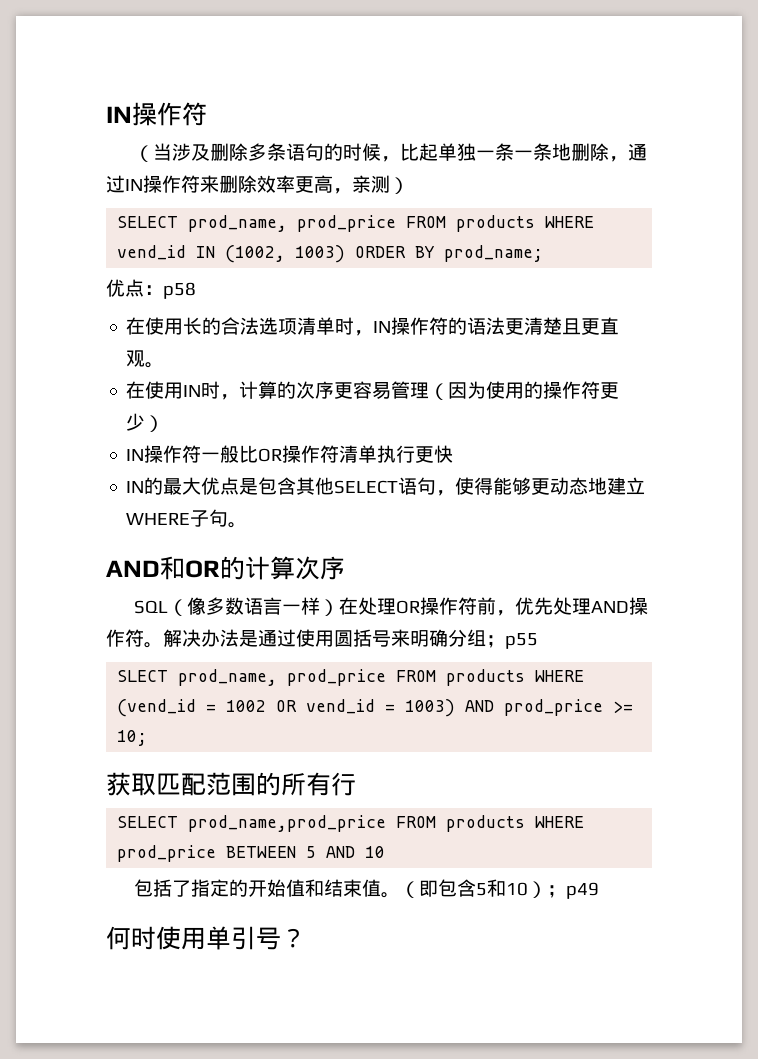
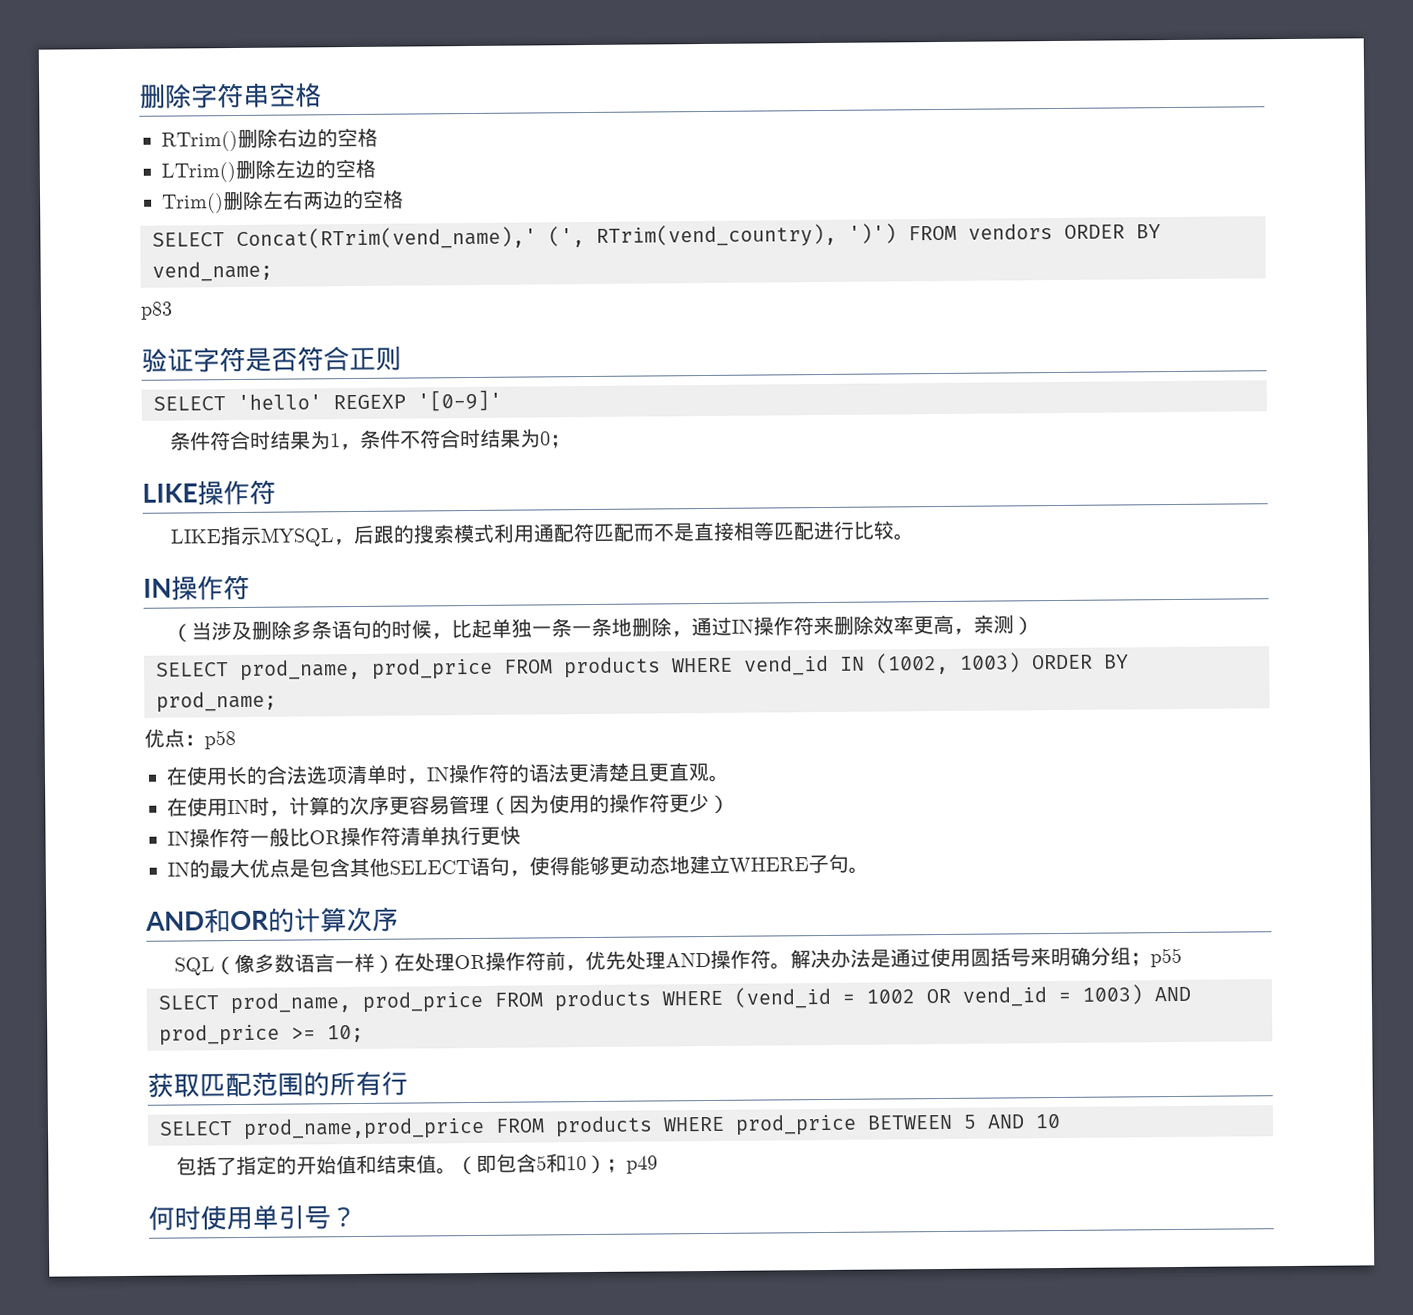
(106, 114) none -> [139,82,322,109] [161,127,378,152] [161,158,376,183] [162,189,404,214] [152,223,1161,251] [152,260,273,282] [140,301,173,320] [141,345,402,373] [153,389,502,412] [169,428,571,451] [142,479,276,506] [169,520,915,547] 删除字符串空格 // RTrim()删除右边的空格 // LTrim()删除左边的空格 // Trim()删除左右两边的空格 // SELECT Concat(RTrim(vend_name),' (', RTrim(vend_country), ')') FROM vendors ORDER BY vend_name; // p83 // 验证字符是否符合正则 // SELECT 'hello' REGEXP '[0-9]' // 条件符合时结果为1，条件不符合时结果为0； // LIKE操作符 // LIKE指示MYSQL，后跟的搜索模式利用通配符匹配而不是直接相等匹配进行比较。 //

